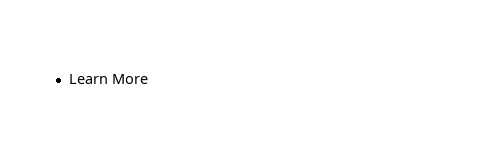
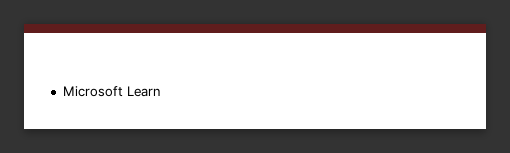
[68,74,148,84] Learn More -> [62,86,161,97] Microsoft Learn

